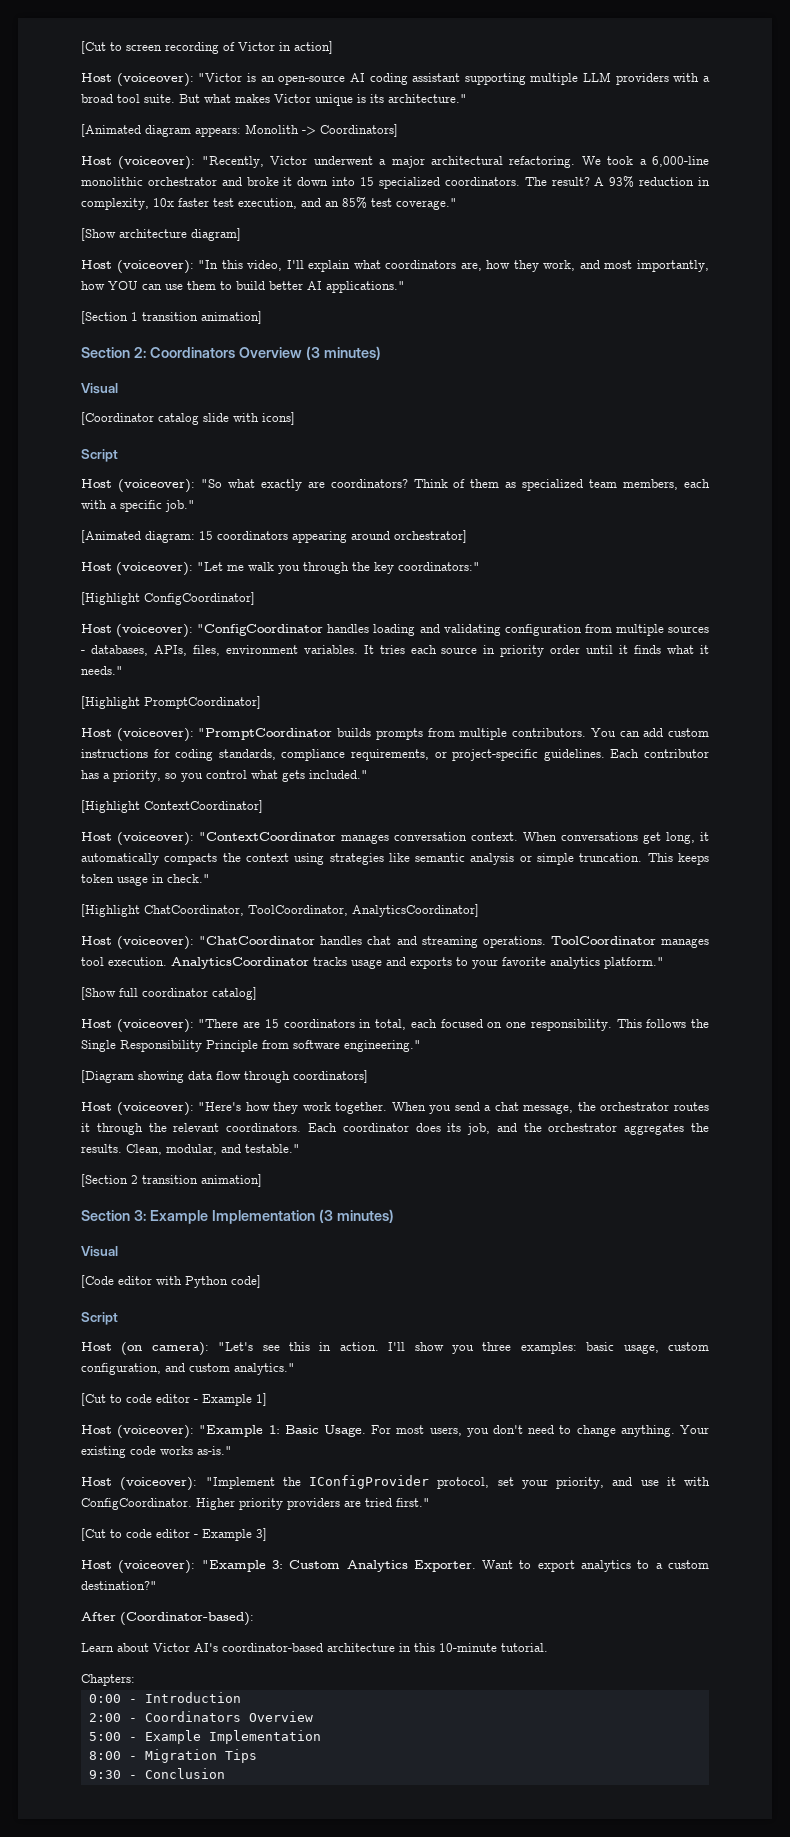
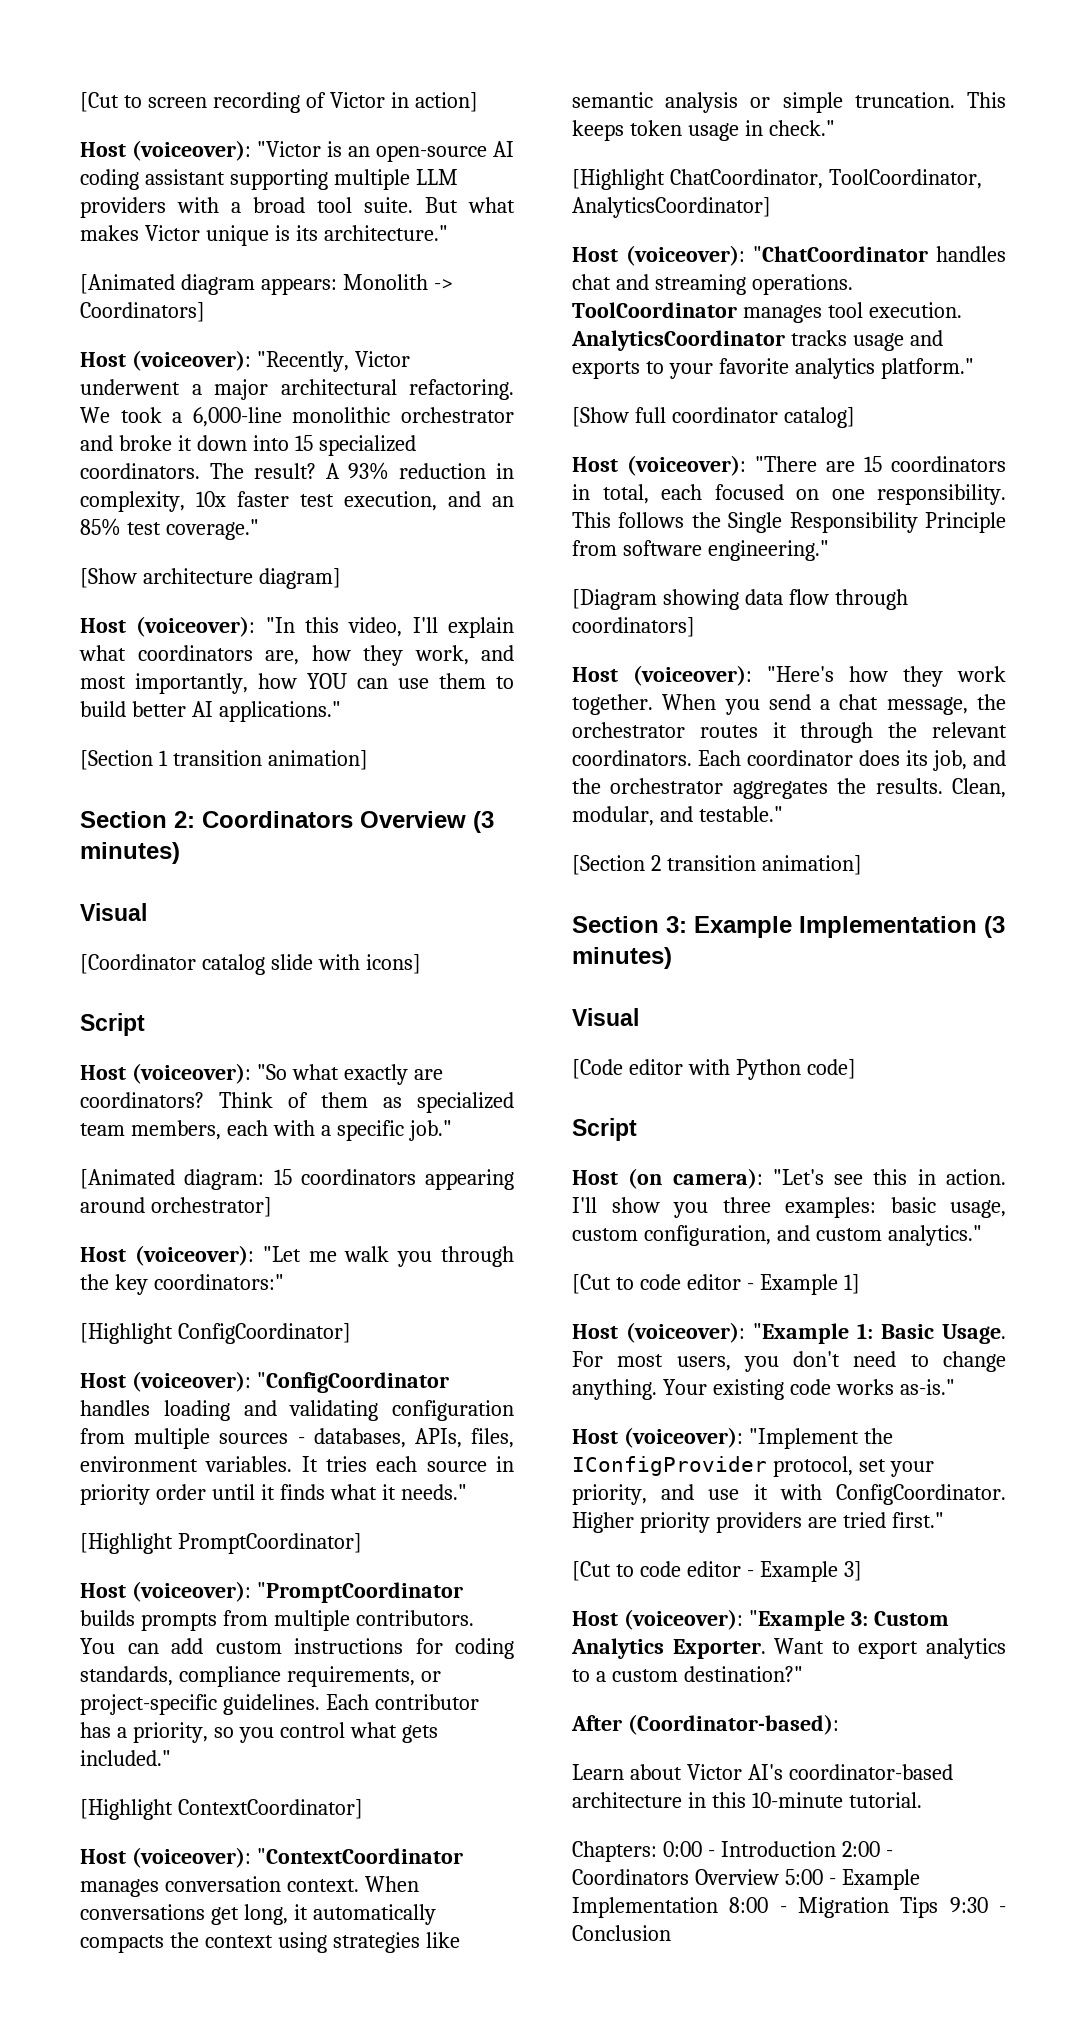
(135, 1680) // -> (657, 1851) none
(241, 1697) // -> (836, 1849) none
(313, 1716) // -> (779, 1877) none
(321, 1737) // -> (718, 1907) none
(257, 1756) // -> (939, 1907) none

